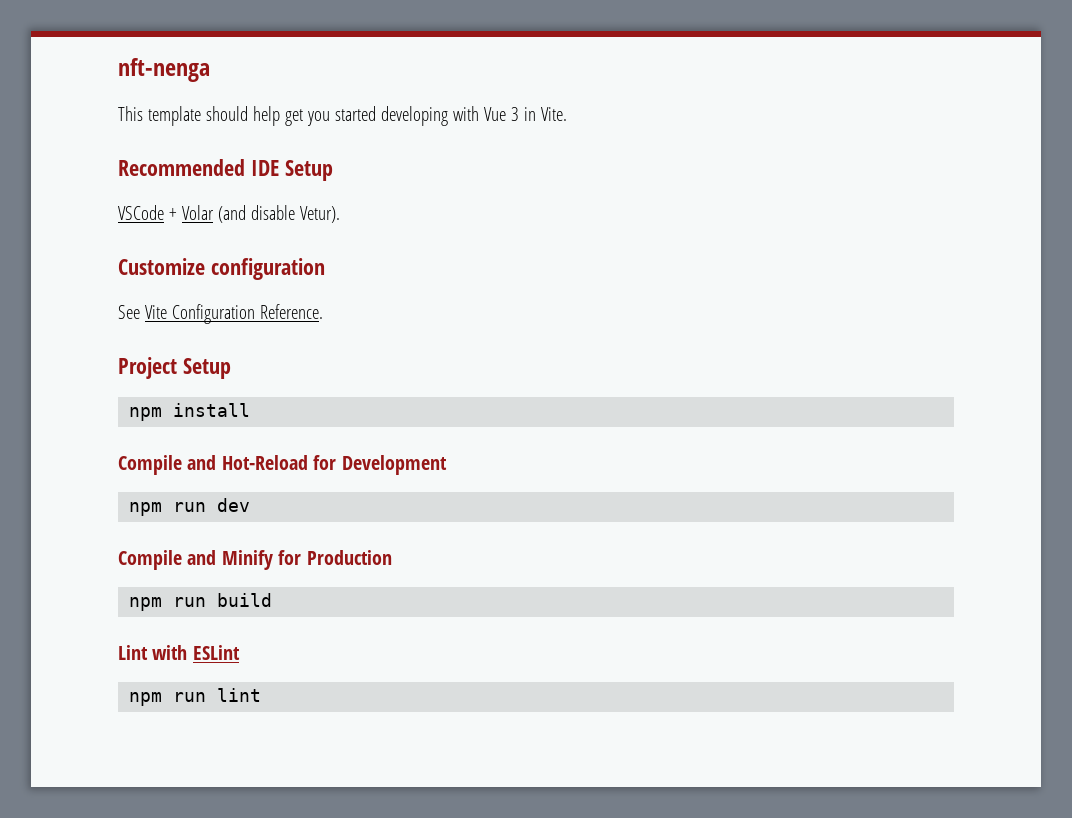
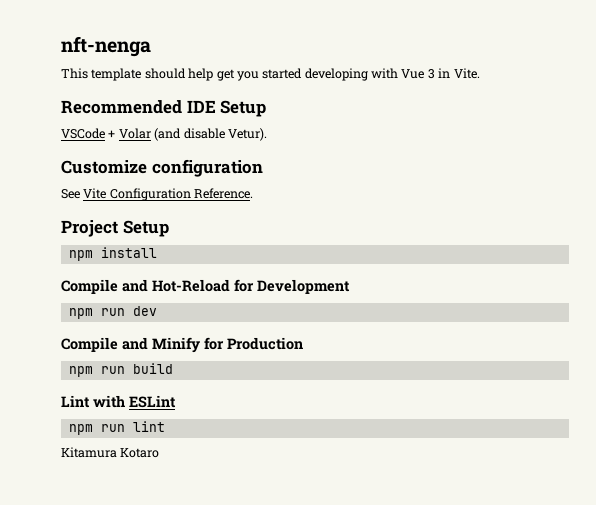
(262, 695) none -> [61,447,160,458] // Kitamura Kotaro

